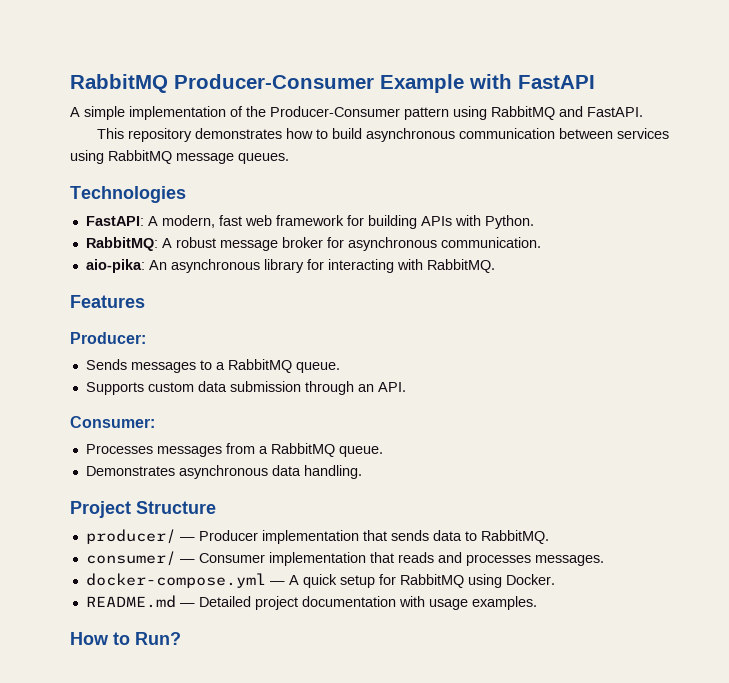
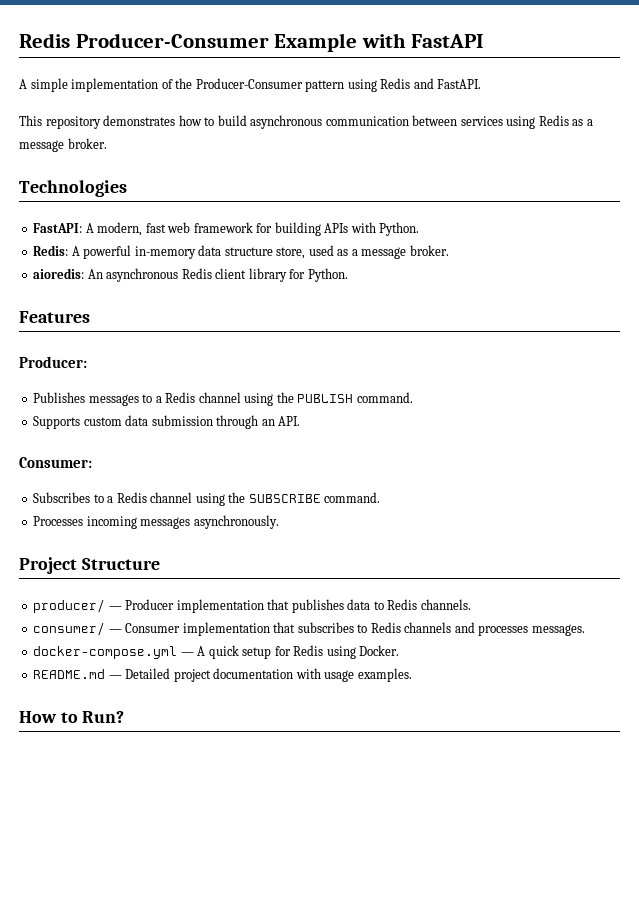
[70,74,168,93] RabbitMQ -> [19,33,70,48] Redis
[491,106,555,120] RabbitMQ -> [380,78,411,89] Redis
[108,150,289,164] RabbitMQ message queues. -> [538,115,593,126] [19,138,107,152] Redis as a message broker.
[85,237,541,251] [85,259,495,273] RabbitMQ: A robust message broker for asynchronous communication. // aio-pika: An asynchronous library for interacting with RabbitMQ. -> [33,245,449,259] [33,268,348,282] Redis: A powerful in-memory data structure store, used as a message broker. // aioredis: An asynchronous Redis client library for Python.
[85,359,127,370] Sends -> [33,392,86,403] Publishes
[227,359,340,373] RabbitMQ queue. -> [165,392,413,406] Redis channel using the PUBLISH command.
[85,443,383,457] [85,465,362,479] Processes messages from a RabbitMQ queue. // Demonstrates asynchronous data handling. -> [33,492,381,506] [33,515,279,529] Subscribes to a Redis channel using the SUBSCRIBE command. // Processes incoming messages asynchronously.
[390,530,429,541] sends -> [291,599,344,613] publishes
[480,530,549,544] RabbitMQ. -> [387,599,471,610] Redis channels.
[397,552,434,563] reads -> [297,622,452,633] subscribes to Redis channels
[399,574,464,588] RabbitMQ -> [293,645,324,656] Redis

